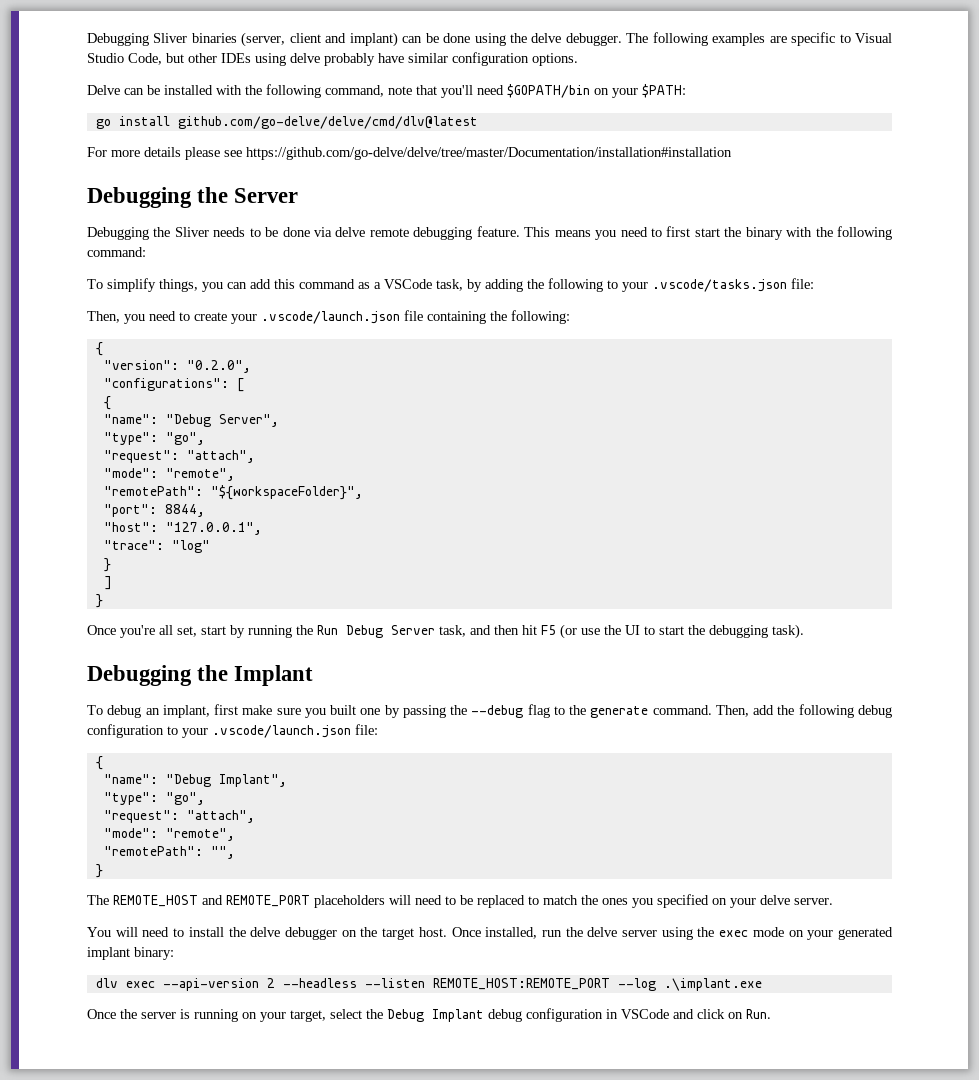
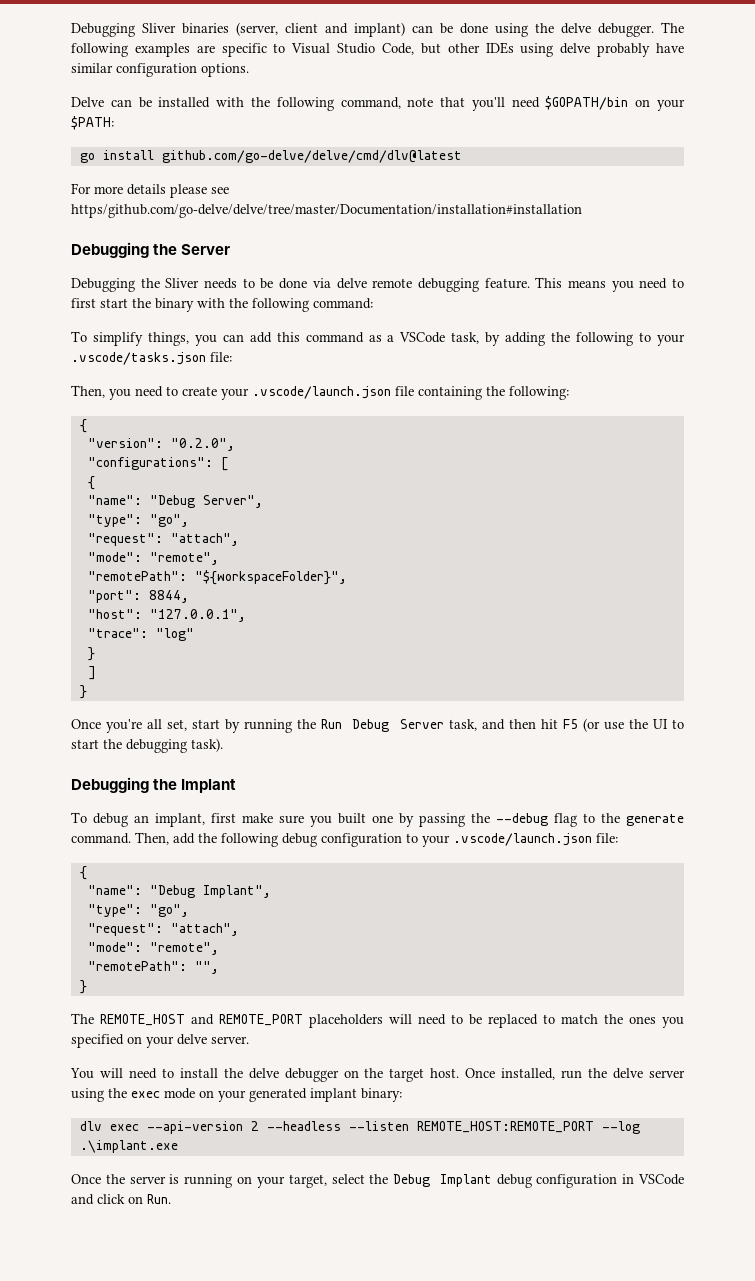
[246,147,732,160] https://github.com/go-delve/delve/tree/master/Documentation/installation#installation -> [71,204,582,218] https/github.com/go-delve/delve/tree/master/Documentation/installation#installation

